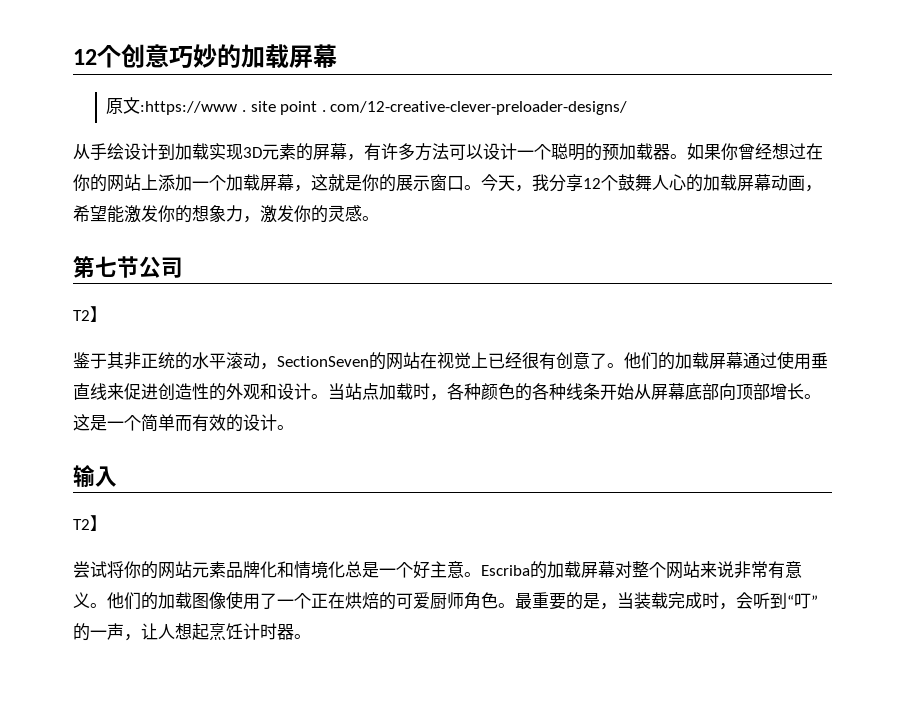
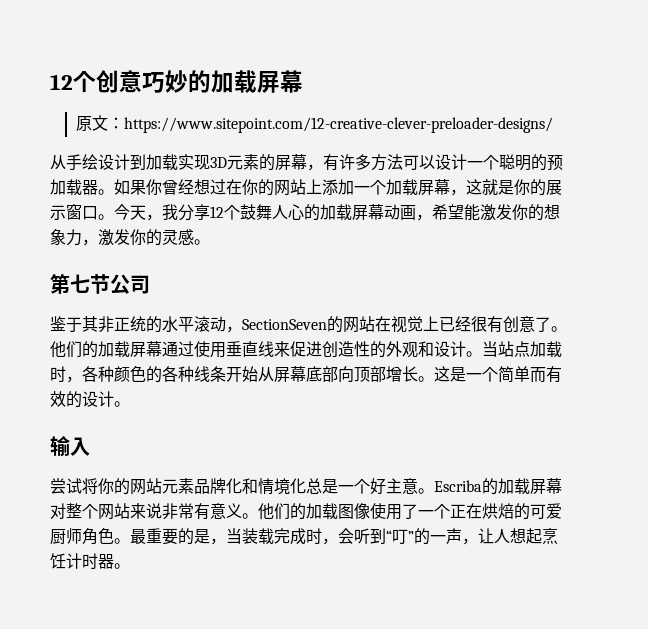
[140,101,628,115] :https://www . site point . com/12-creative-clever-preloader-designs/ -> [108,117,554,133] ：https://www.sitepoint.com/12-creative-clever-preloader-designs/
[73,306,107,322] // T2】 -> (150, 284) none
[73,515,107,531] // T2】 -> (90, 446) none

